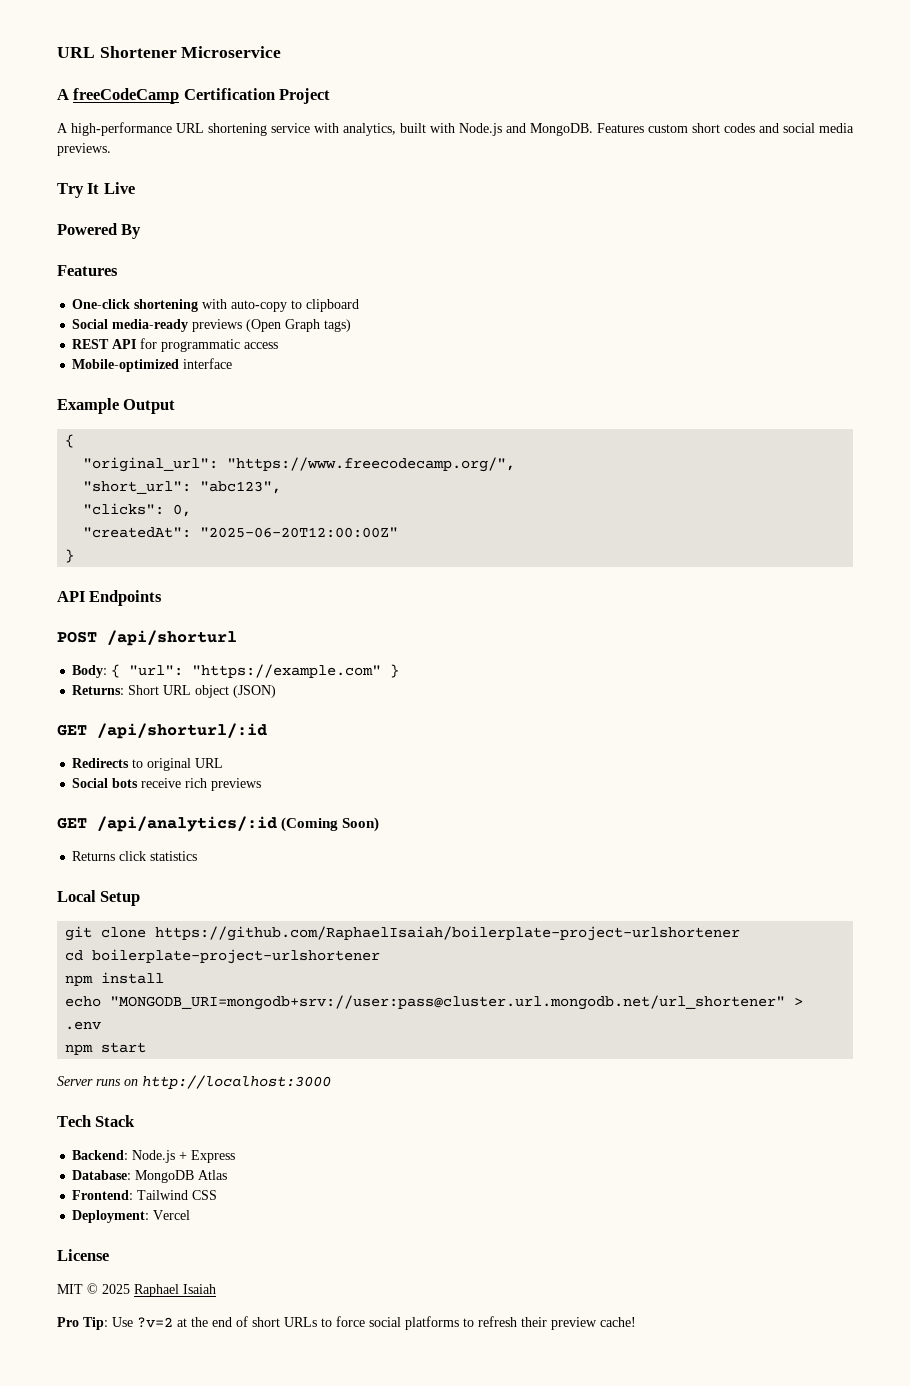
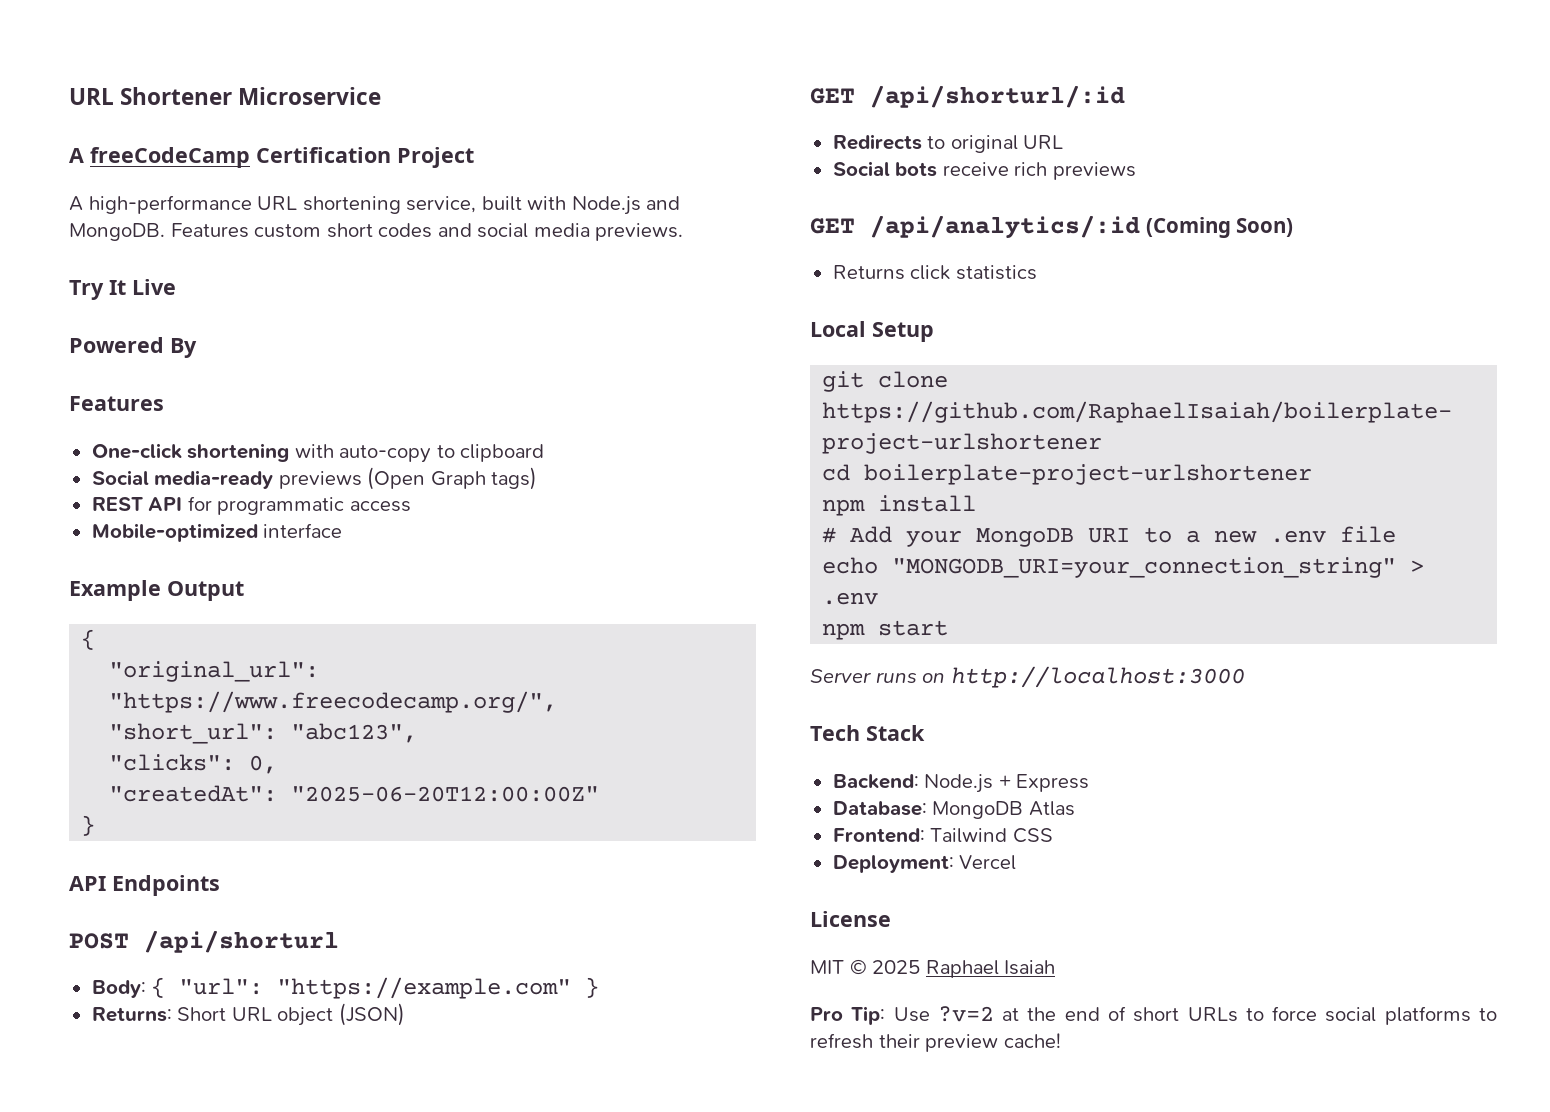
[271,123,396,136] service with analytics, -> [406,196,477,213] service,
(165, 978) none -> [822,526,1397,547] // # Add your MongoDB URI to a new .env file
[110,995,786,1010] "MONGODB_URI=mongodb+srv://user:pass@cluster.url.mongodb.net/url_shortener" -> [892,557,1397,578] "MONGODB_URI=your_connection_string"

